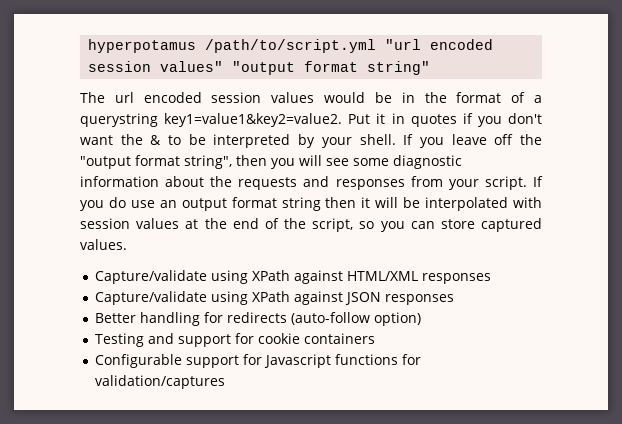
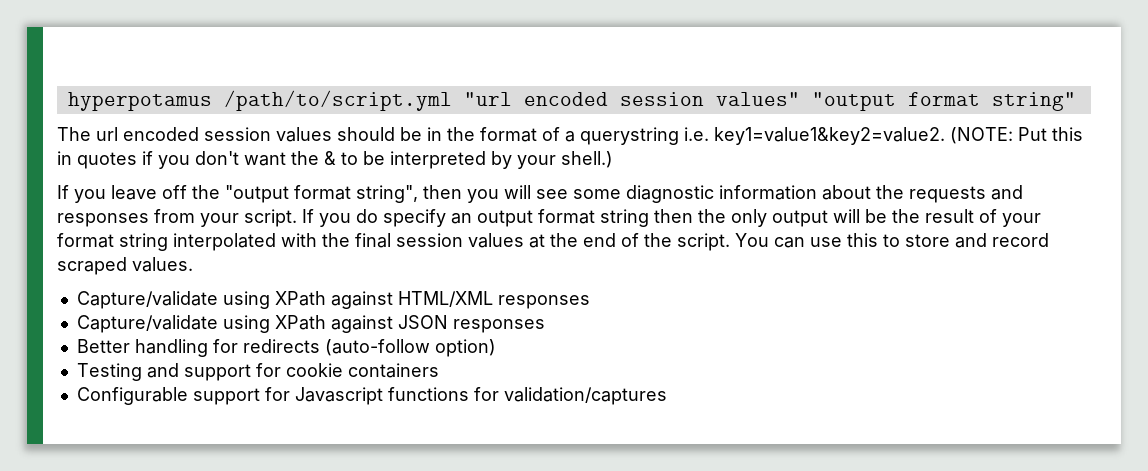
[324,92,366,103] would -> [337,127,395,141] should
[164,113,386,127] key1=value1&key2=value2. Put it -> [684,127,1083,145] i.e. key1=value1&key2=value2. (NOTE: Put this
[359,134,396,145] shell. -> [561,151,613,168] shell.) //
[130,200,155,208] use -> [383,209,446,227] specify
[361,197,542,211] it will be interpolated with -> [698,209,1041,227] [57,233,391,251] the only output will be the result of your format string interpolated with the final
[312,218,542,232] script, so you can store captured -> [677,233,1049,251] [57,257,127,275] script. You can use this to store and record scraped

